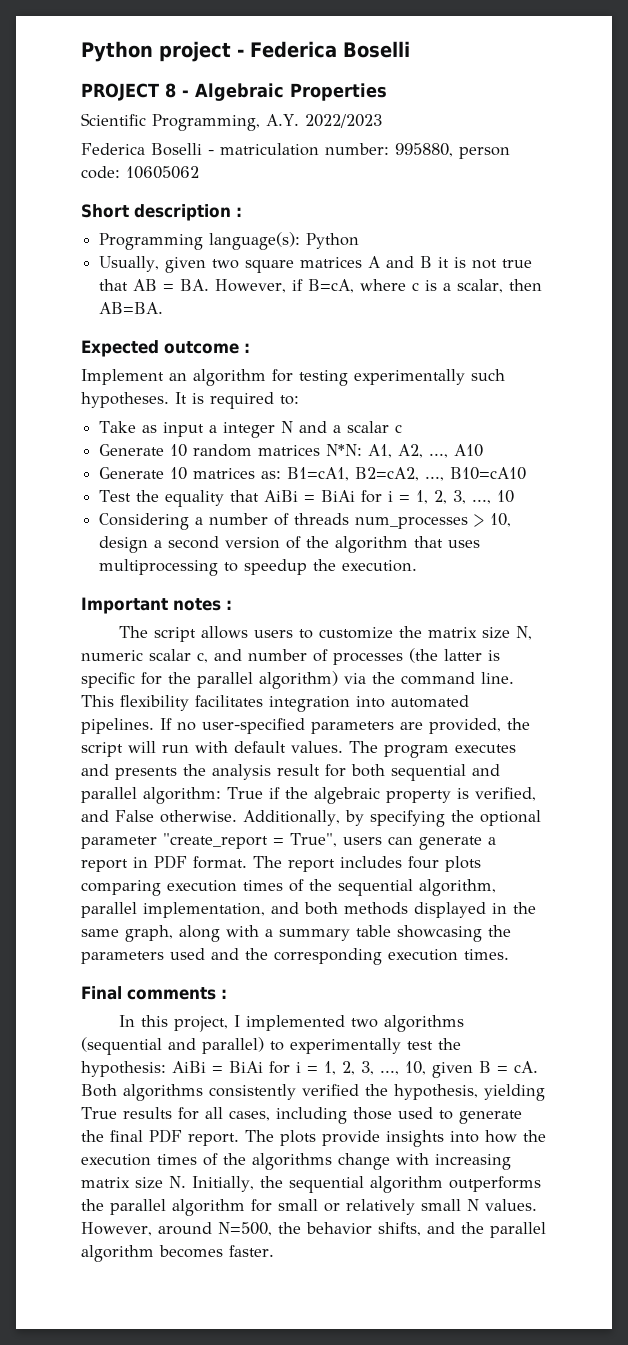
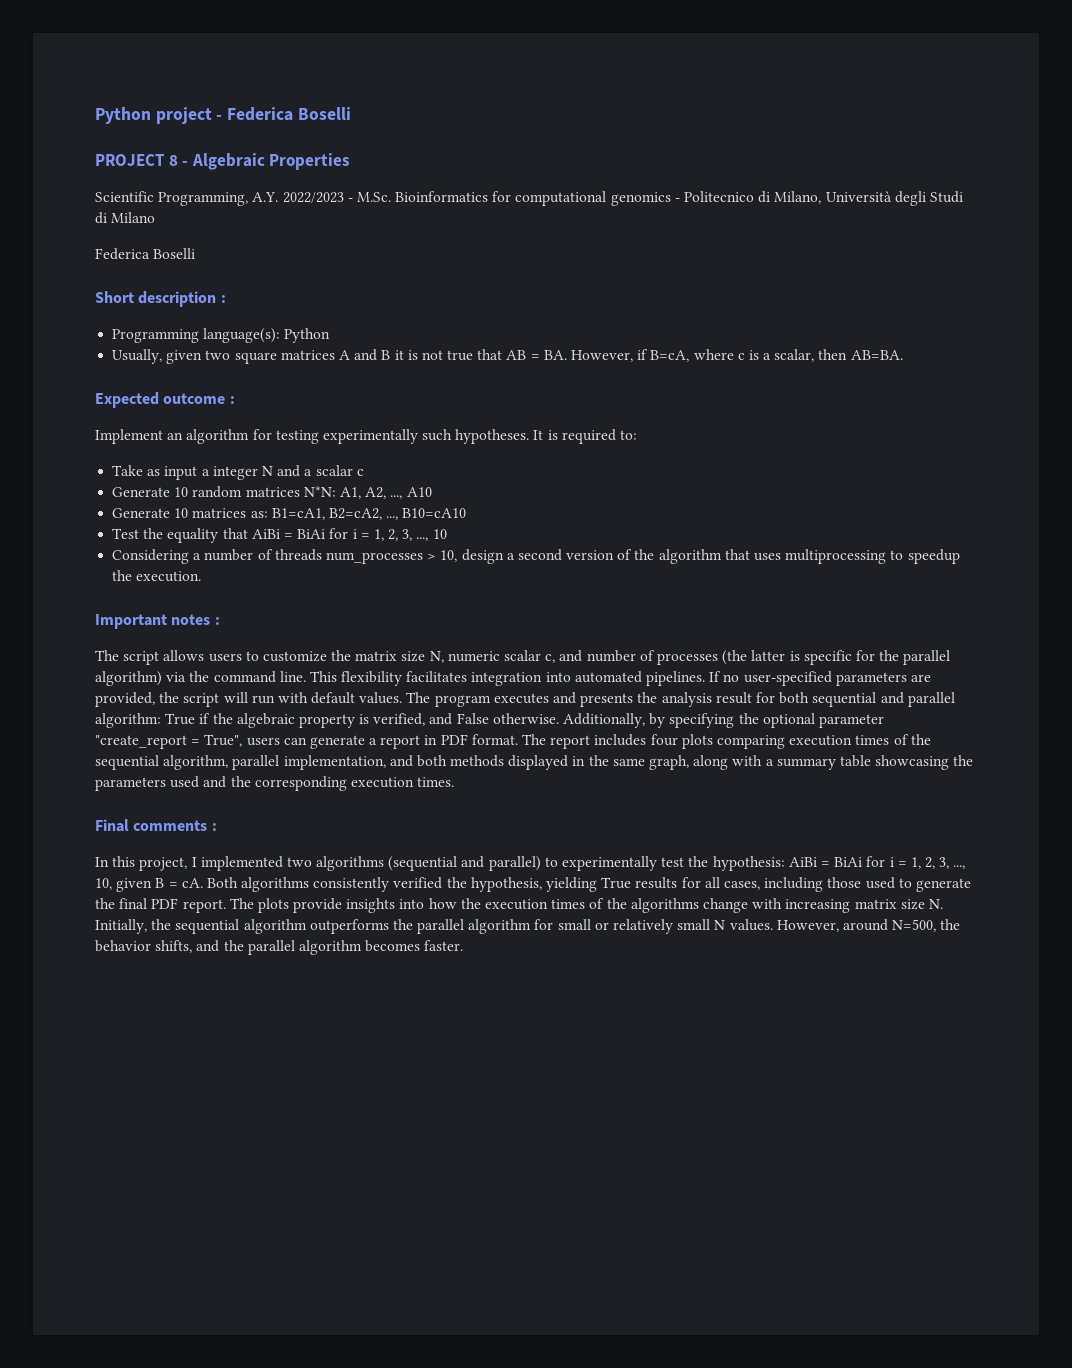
[81,143,510,159] [81,166,199,179] // Federica Boselli - matriculation number: 995880, person code: 10605062 -> [347,191,963,206] [95,212,156,224] [95,248,196,260] - M.Sc. Bioinformatics for computational genomics - Politecnico di Milano, Università degli Studi di Milano // Federica Boselli

